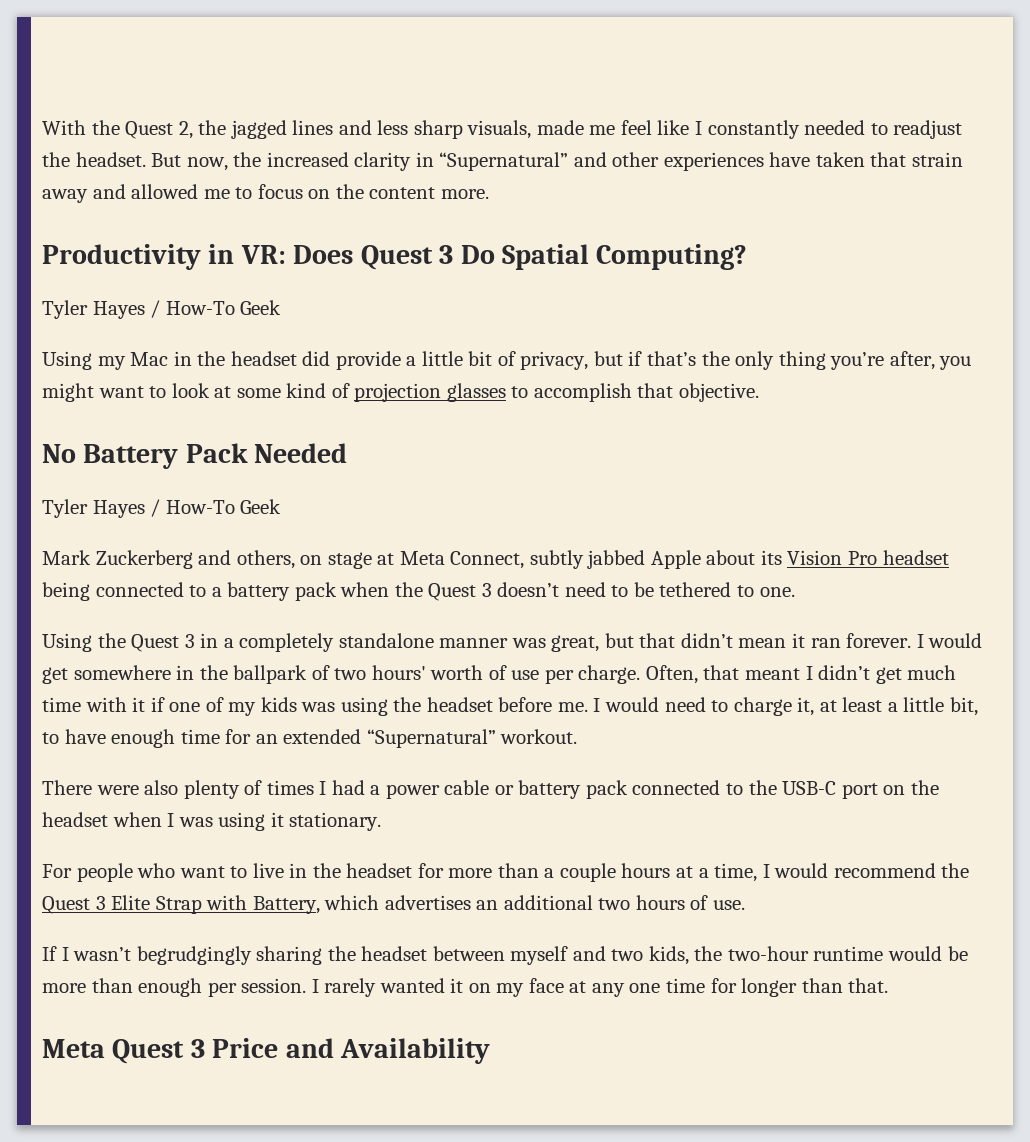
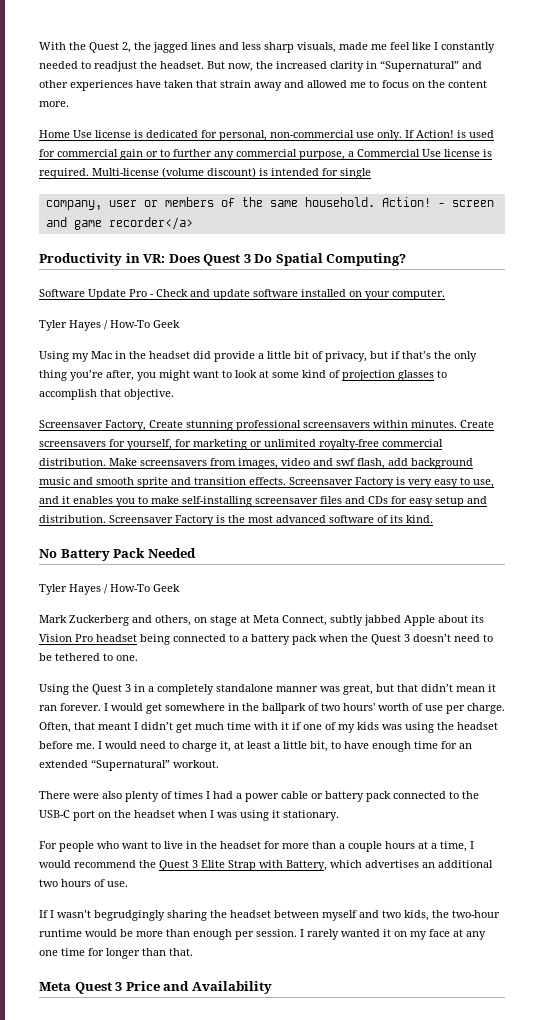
(489, 194) none -> [39,130,494,141] [39,149,492,160] [39,167,371,179] [45,197,494,210] [45,217,193,230] // Home Use license is dedicated for personal, non-commercial use only. If Action! is used for commercial gain or to further any commercial purpose, a Commercial Use license is required. Multi-license (volume discount) is intended for single // company, user or members of the same household. Action! - screen and game recorder</a>
(748, 257) none -> [39,289,445,300] // Software Update Pro - Check and update software installed on your computer.
(759, 392) none -> [39,420,494,431] [39,439,443,450] [39,458,473,469] [39,477,494,488] [39,496,487,507] [39,515,433,526] // Screensaver Factory, Create stunning professional screensavers within minutes. Create screensavers for yourself, for marketing or unlimited royalty-free commercial distribution. Make screensavers from images, video and swf flash, add background music and smooth sprite and transition effects. Screensaver Factory is very easy to use, and it enables you to make self-installing screensaver files and CDs for easy setup and distribution. Screensaver Factory is the most advanced software of its kind.

